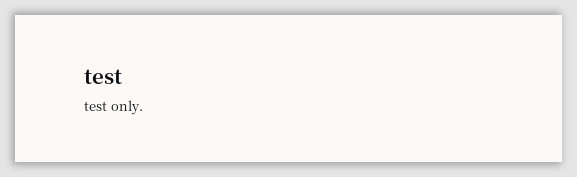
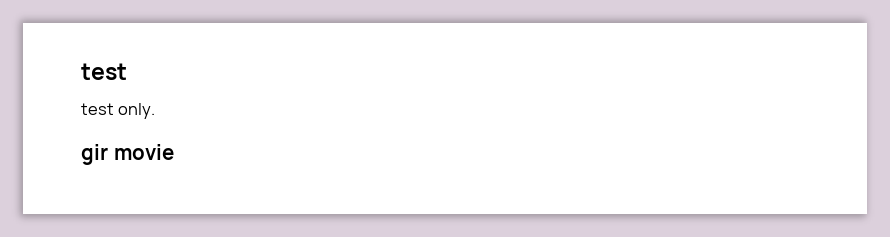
(143, 107) none -> [81,144,174,165] // gir movie

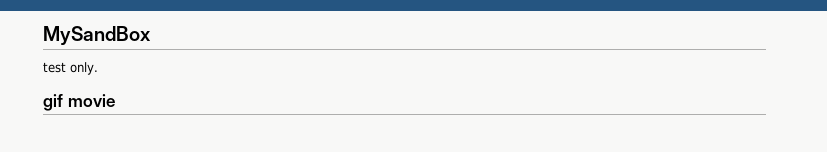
[81,63,127,80] test -> [43,26,151,45] MySandBox
[81,144,108,165] gir -> [43,94,63,111] gif

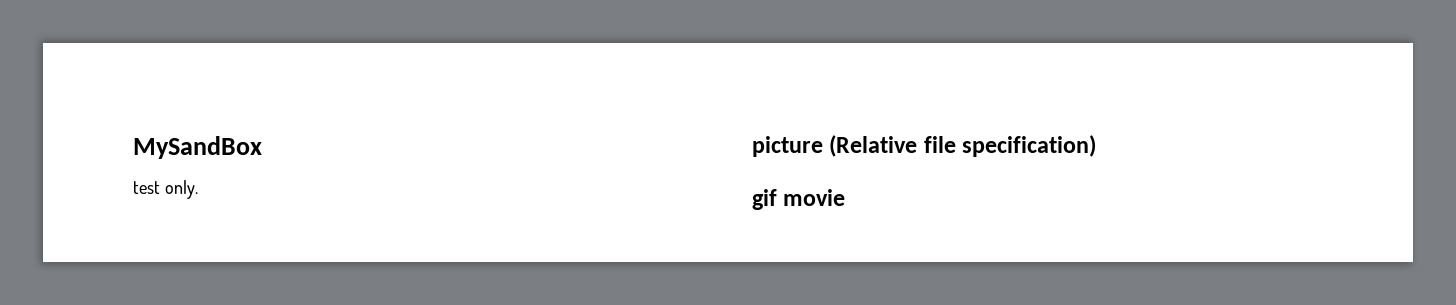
(98, 68) none -> [752,135,1097,157] // picture (Relative file specification)

